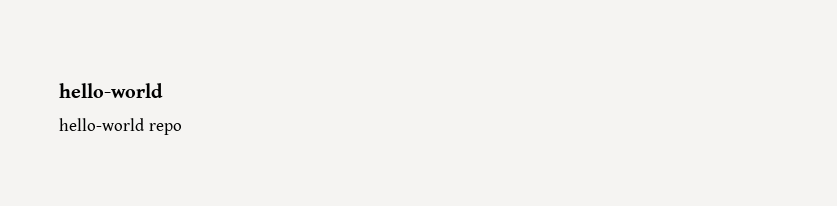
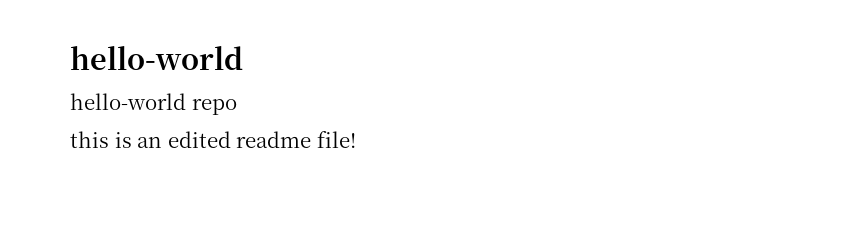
(182, 129) none -> [70,131,356,148] // this is an edited readme file!

